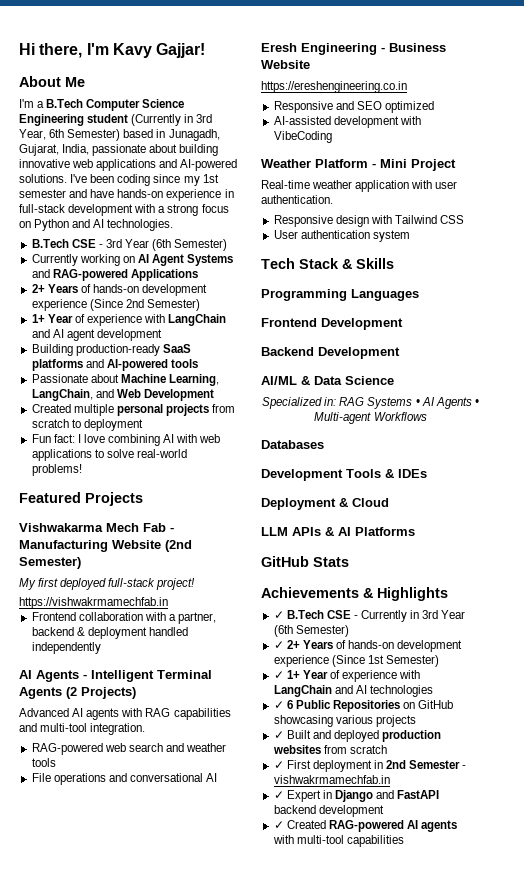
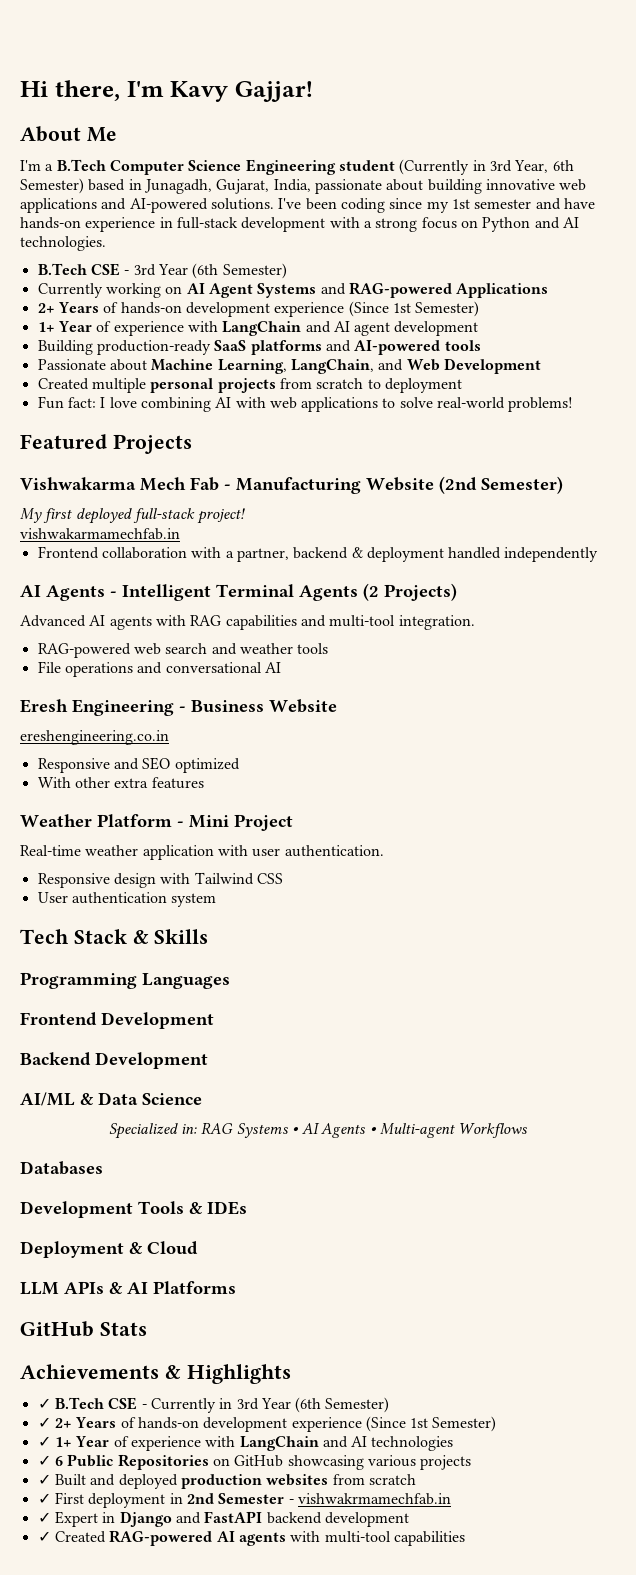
[125,299,144,308] 2nd -> [392,303,411,313] 1st
[19,597,168,609] https://vishwakrmamechfab.in -> [20,528,180,540] vishwakarmamechfab.in
[261,81,407,93] https://ereshengineering.co.in -> [20,730,169,745] ereshengineering.co.in
[273,116,421,128] [273,131,332,143] AI-assisted development with VibeCoding -> [37,777,204,789] With other extra features

